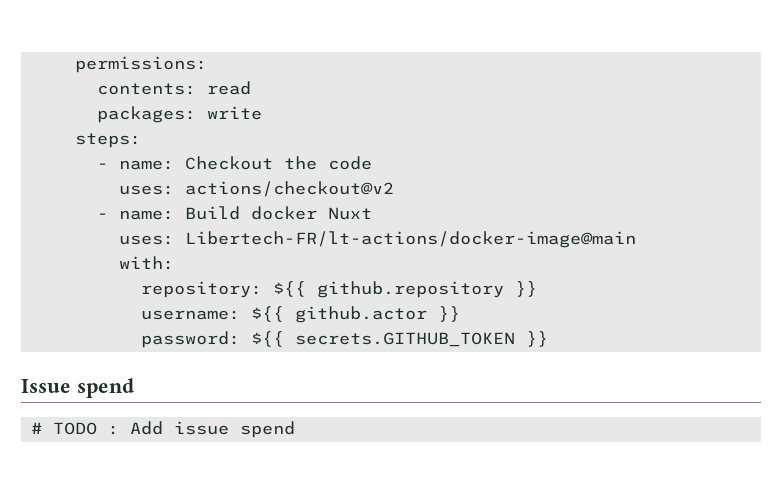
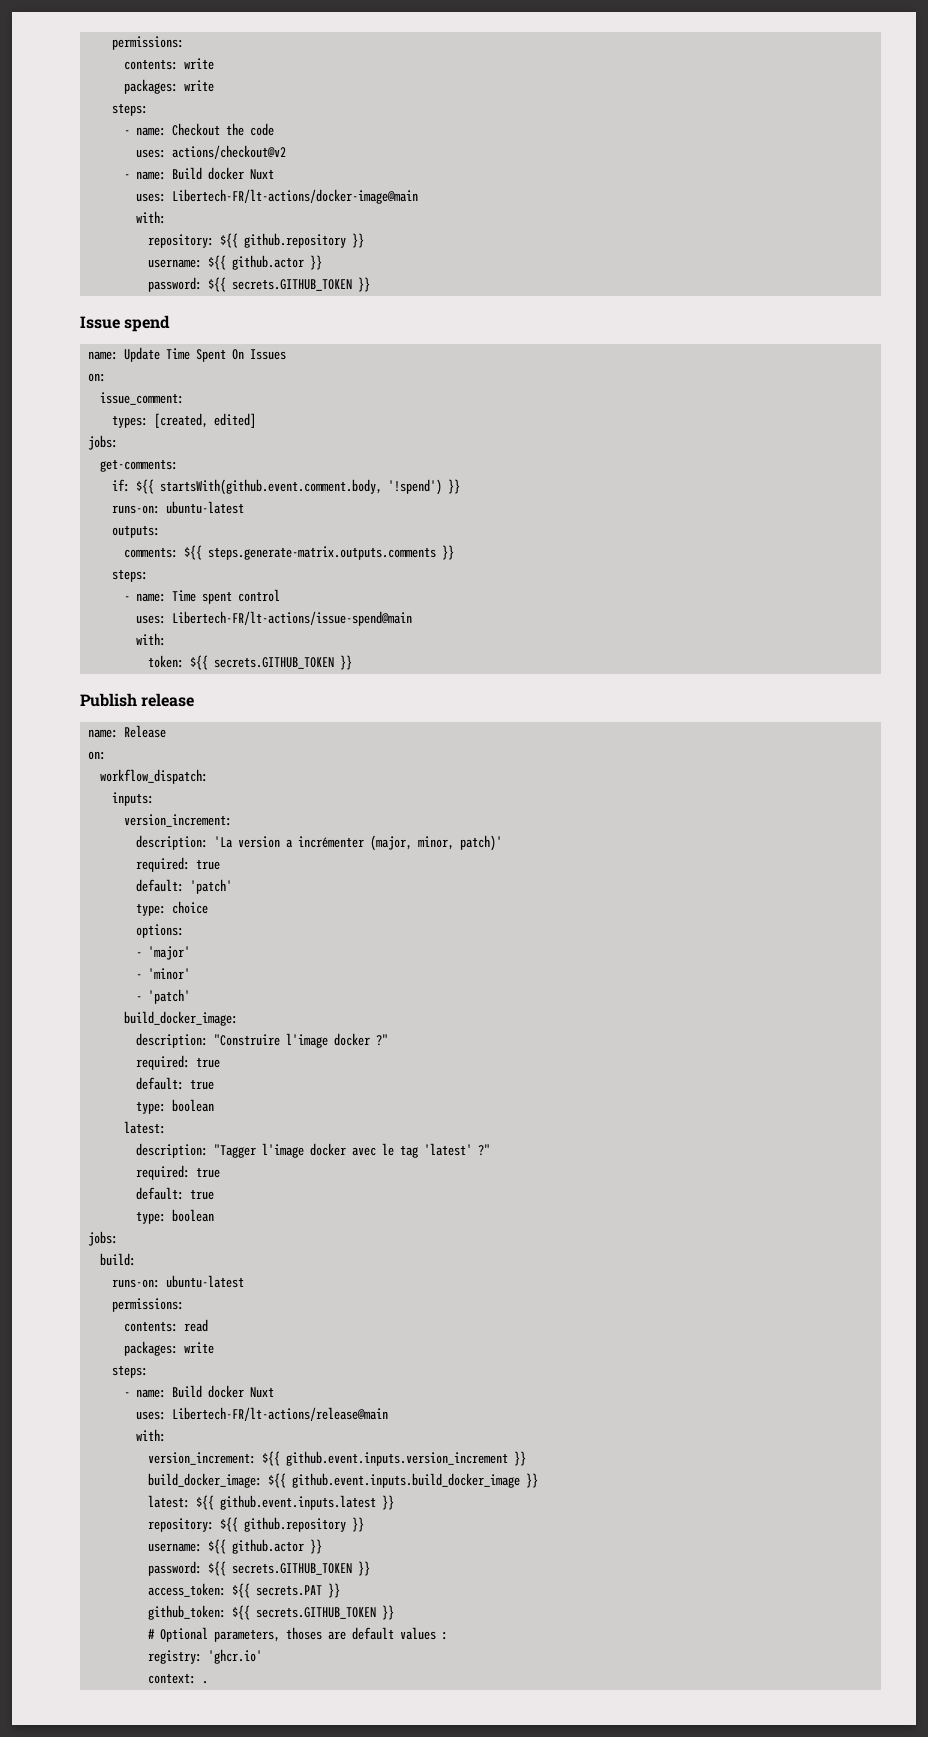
[75,56,208,73] [97,81,252,95] permissions: // contents: read -> [112,36,185,50] [124,58,215,70] permissions: // contents: write
[31,421,296,438] # TODO : Add issue spend -> [88,347,287,362] [88,373,107,382] [100,392,185,405] [112,413,257,428] [88,435,119,450] [100,459,179,472] [112,479,461,495] [112,501,245,514] [112,525,161,538] [124,545,455,560] [112,569,149,582] [124,589,281,604] [136,611,413,626] [136,633,167,646] [148,655,353,670] [80,693,195,707] [88,725,167,738] [88,751,107,760] [100,769,209,784] [112,792,155,806] [124,814,233,827] [136,835,503,851] [136,857,221,872] [136,879,233,894] [136,901,209,916] [136,924,185,938] [136,946,191,960] [136,968,191,980] [136,989,191,1004] [124,1011,239,1026] [136,1033,389,1048] [136,1055,221,1070] [136,1077,215,1090] [136,1099,215,1114] [124,1121,167,1134] [136,1143,491,1158] [136,1165,221,1180] [136,1187,215,1200] [136,1209,215,1224] [88,1231,119,1246] [100,1253,137,1266] [112,1275,245,1288] [112,1298,185,1312] [124,1319,209,1332] [124,1341,215,1356] [112,1365,149,1378] [124,1385,275,1398] [136,1407,389,1421] [136,1429,167,1442] [148,1451,527,1466] [148,1473,539,1488] [148,1495,395,1510] [148,1517,365,1532] [148,1539,323,1554] [148,1561,371,1576] [148,1583,341,1598] [148,1605,395,1620] [148,1627,449,1642] [148,1649,263,1664] [148,1673,209,1684] name: Update Time Spent On Issues // on: // issue_comment: // types: [created, edited] // jobs: // get-comments: // if: ${{ startsWith(github.event.comment.body, '!spend') }} // runs-on: ubuntu-latest // outputs: // comments: ${{ steps.generate-matrix.outputs.comments }} // steps: // - name: Time spent control // uses: Libertech-FR/lt-actions/issue-spend@main // with: // token: ${{ secrets.GITHUB_TOKEN }} // Publish release // name: Release // on: // workflow_dispatch: // inputs: // version_increment: // description: 'La version a incrémenter (major, minor, patch)' // required: true // default: 'patch' // type: choice // options: // - 'major' // - 'minor' // - 'patch' // build_docker_image: // description: "Construire l'image docker ?" // required: true // default: true // type: boolean // latest: // description: "Tagger l'image docker avec le tag 'latest' ?" // required: true // default: true // type: boolean // jobs: // build: // runs-on: ubuntu-latest // permissions: // contents: read // packages: write // steps: // - name: Build docker Nuxt // uses: Libertech-FR/lt-actions/release@main // with: // version_increment: ${{ github.event.inputs.version_increment }} // build_docker_image: ${{ github.event.inputs.build_docker_image }} // latest: ${{ github.event.inputs.latest }} // repository: ${{ github.repository }} // username: ${{ github.actor }} // password: ${{ secrets.GITHUB_TOKEN }} // access_token: ${{ secrets.PAT }} // github_token: ${{ secrets.GITHUB_TOKEN }} // # Optional parameters, thoses are default values : // registry: 'ghcr.io' // context: .

